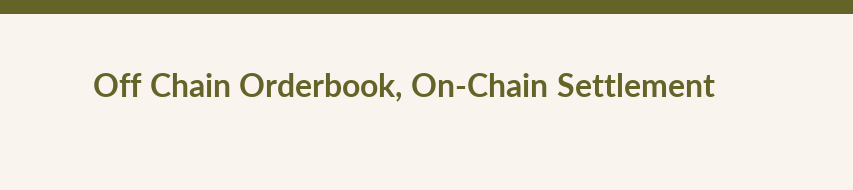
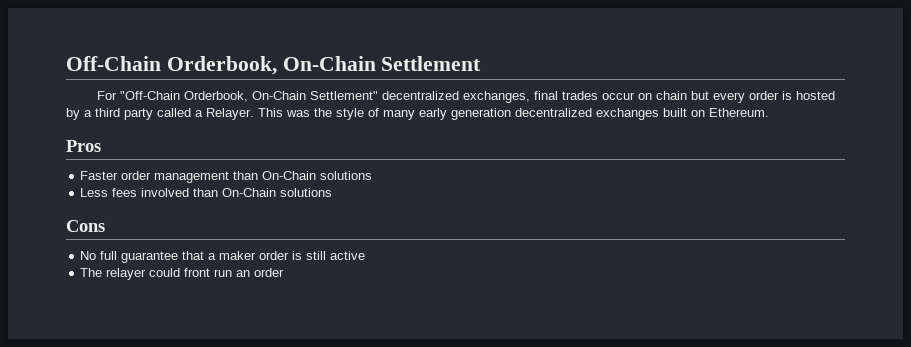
[93,73,231,97] Off Chain -> [66,56,161,71] Off-Chain
(715, 85) none -> [96,91,835,103] [66,108,769,120] [66,140,101,152] [80,171,373,183] [80,188,333,197] [66,220,105,232] [80,251,366,263] [80,268,285,280] // For "Off-Chain Orderbook, On-Chain Settlement" decentralized exchanges, final trades occur on chain but every order is hosted by a third party called a Relayer. This was the style of many early generation decentralized exchanges built on Ethereum. // Pros // Faster order management than On-Chain solutions // Less fees involved than On-Chain solutions // Cons // No full guarantee that a maker order is still active // The relayer could front run an order

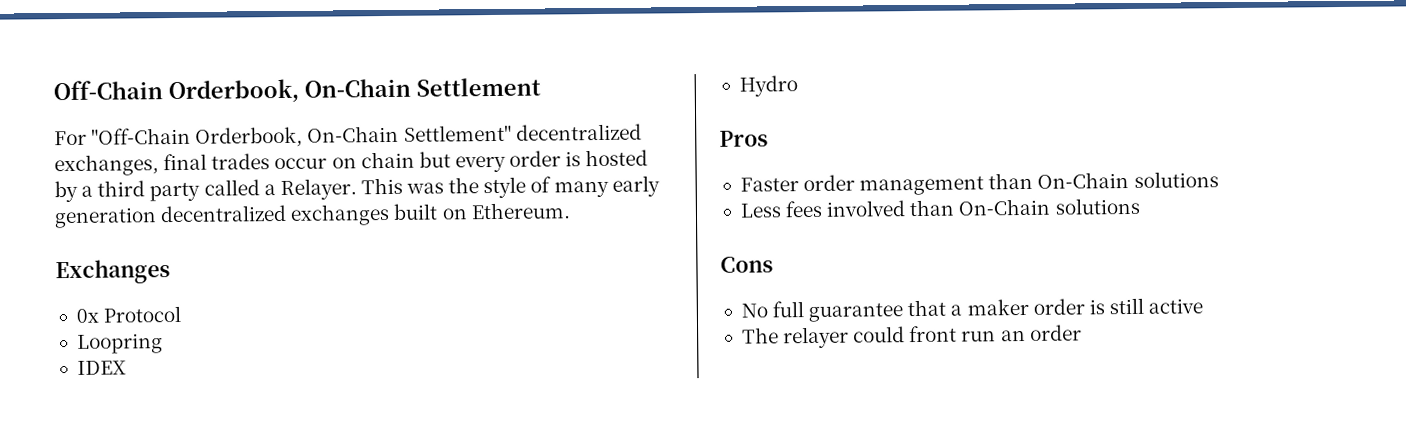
(769, 112) none -> [55,259,170,285] [75,305,182,323] [76,333,163,354] [76,360,126,375] [738,75,798,97] // Exchanges // 0x Protocol // Loopring // IDEX // Hydro

